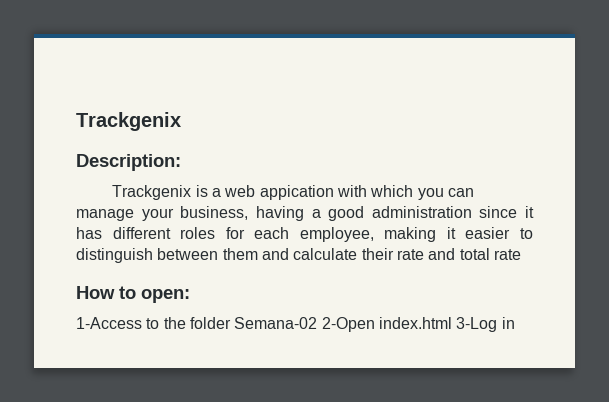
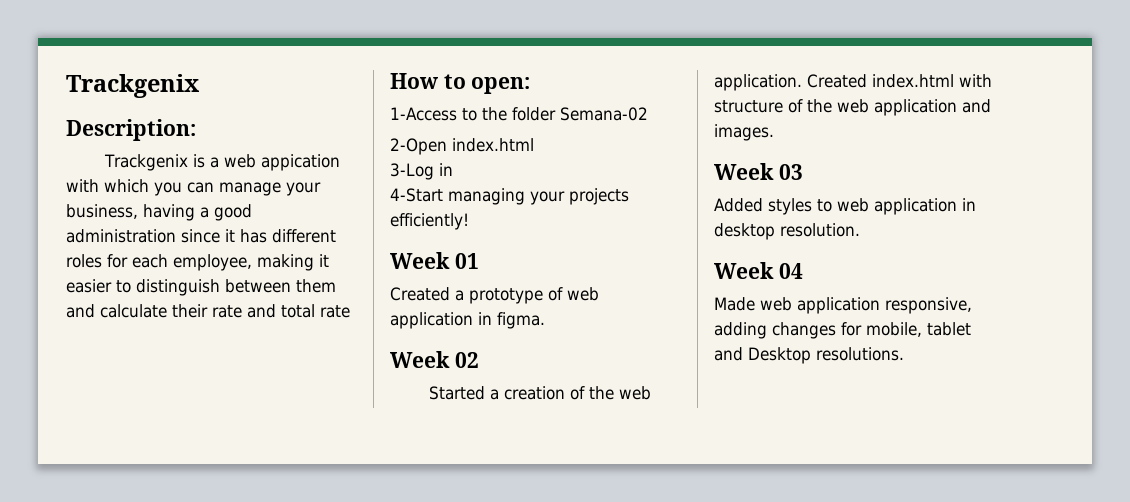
(318, 323) none -> (648, 114) //
(452, 323) none -> (534, 145) //
(515, 323) none -> [390,188,629,205] [390,213,469,230] [390,252,479,269] [390,287,599,304] [390,312,545,329] [390,351,479,368] [428,386,651,400] [714,74,992,91] [714,99,991,116] [714,124,774,141] [714,163,803,180] [714,198,976,215] [714,223,860,240] [714,262,803,279] [714,297,972,314] [714,322,971,339] [714,347,904,364] // 4-Start managing your projects efficiently! // Week 01 // Created a prototype of web application in figma. // Week 02 // Started a creation of the web application. Created index.html with structure of the web application and images. // Week 03 // Added styles to web application in desktop resolution. // Week 04 // Made web application responsive, adding changes for mobile, tablet and Desktop resolutions.

